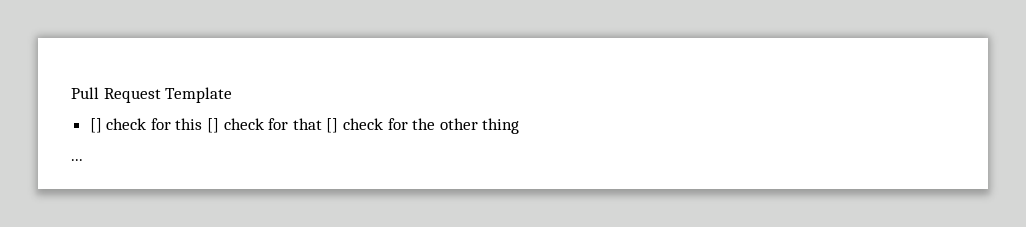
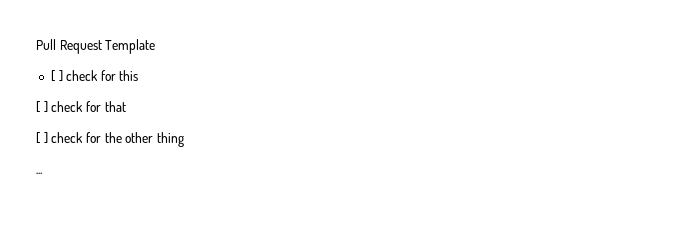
[89,118,102,133] [] -> [50,70,63,82] [ ]
[207,118,220,133] [] -> [36,101,48,113] // [ ]
[326,118,339,133] [] -> [36,132,48,144] // [ ]

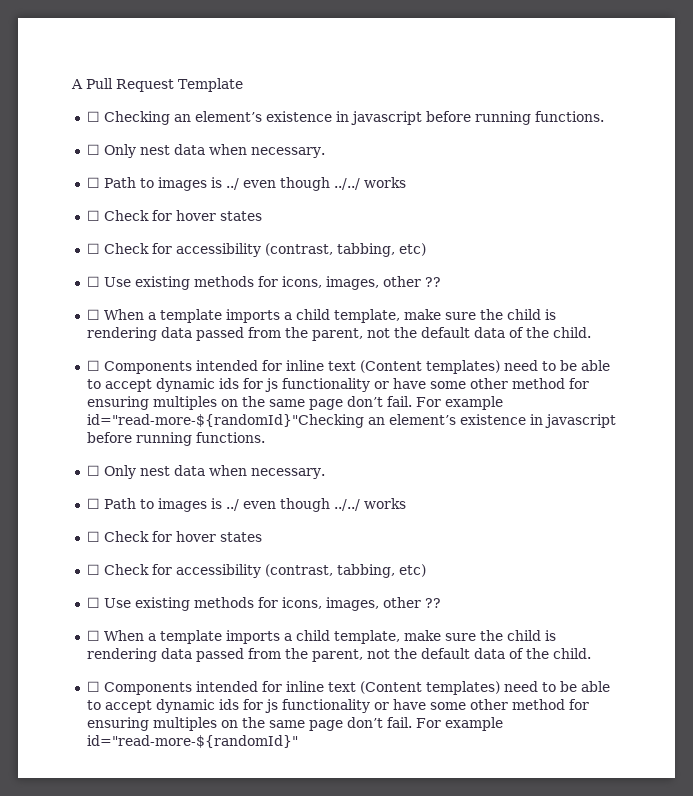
(36, 44) none -> [71,79,83,89] A
[50,70,139,82] [36,101,126,113] [36,132,184,147] [36,172,42,174] [ ] check for this // [ ] check for that // [ ] check for the other thing // ... -> [86,111,604,125] [86,144,325,158] [86,177,406,191] [86,210,262,221] [86,243,426,257] [86,276,441,290] [86,309,556,323] [86,327,591,341] [86,360,610,374] [86,378,589,392] [86,396,503,410] [86,414,616,428] [86,432,265,446] [86,465,325,479] [86,498,406,512] [86,531,262,542] [86,564,426,578] [86,597,441,611] [86,630,556,644] [86,648,591,662] [86,681,610,695] [86,699,589,713] [86,717,503,731] [86,735,298,748] ☐ Checking an element’s existence in javascript before running functions. // ☐ Only nest data when necessary. // ☐ Path to images is ../ even though ../../ works // ☐ Check for hover states // ☐ Check for accessibility (contrast, tabbing, etc) // ☐ Use existing methods for icons, images, other ?? // ☐ When a template imports a child template, make sure the child is rendering data passed from the parent, not the default data of the child. // ☐ Components intended for inline text (Content templates) need to be able to accept dynamic ids for js functionality or have some other method for ensuring multiples on the same page don’t fail. For example id="read-more-${randomId}"Checking an element’s existence in javascript before running functions. // ☐ Only nest data when necessary. // ☐ Path to images is ../ even though ../../ works // ☐ Check for hover states // ☐ Check for accessibility (contrast, tabbing, etc) // ☐ Use existing methods for icons, images, other ?? // ☐ When a template imports a child template, make sure the child is rendering data passed from the parent, not the default data of the child. // ☐ Components intended for inline text (Content templates) need to be able to accept dynamic ids for js functionality or have some other method for ensuring multiples on the same page don’t fail. For example id="read-more-${randomId}"

